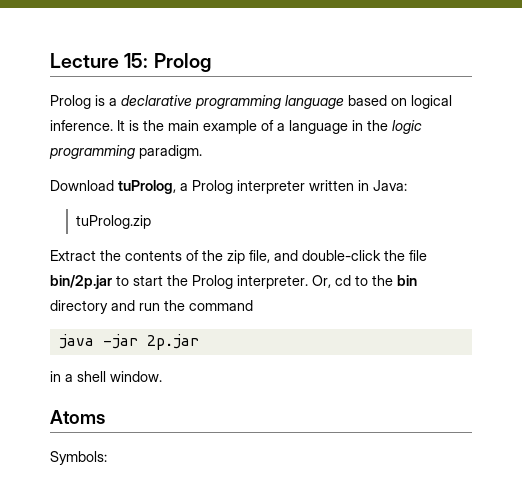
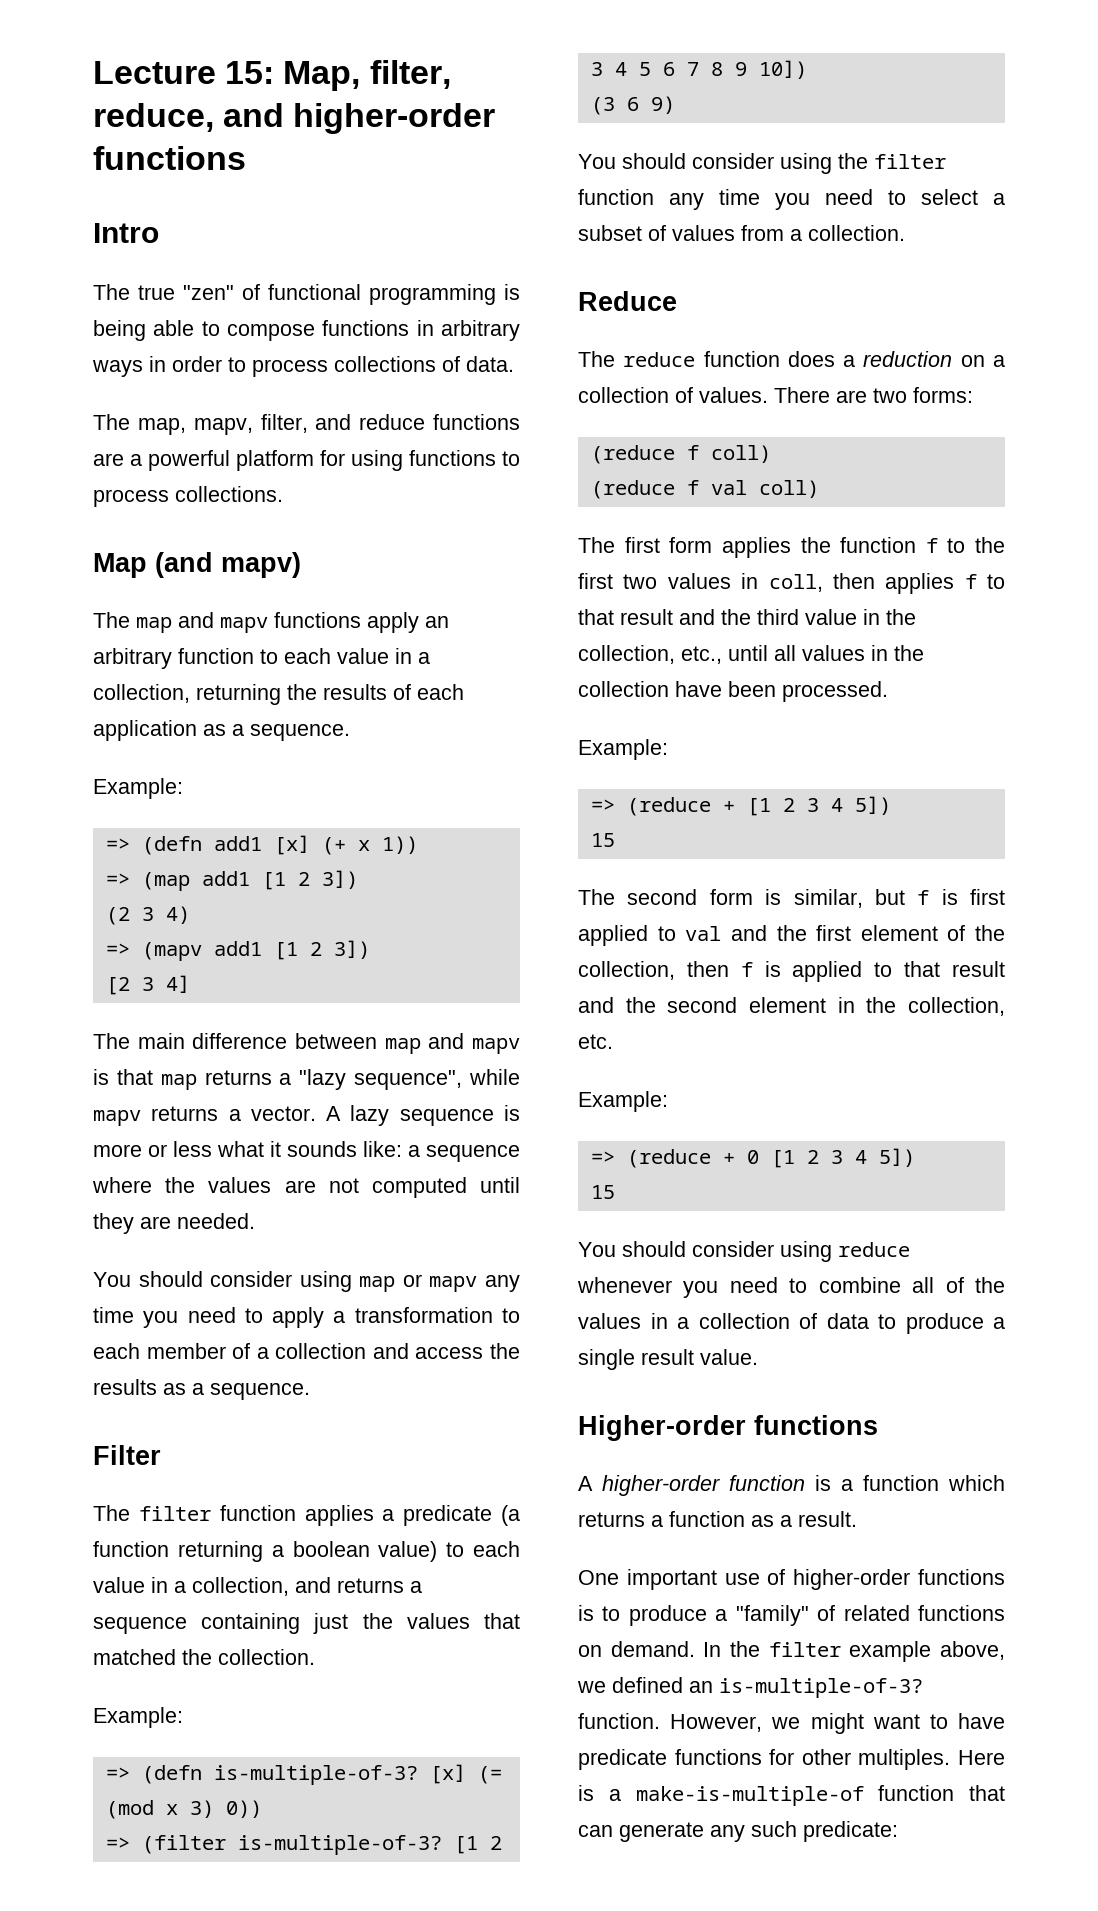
[153,53,211,72] [50,95,452,109] [50,120,422,134] [49,145,202,159] [50,180,407,194] [75,215,151,229] [50,250,427,264] [50,275,417,289] [50,300,253,314] [58,334,199,350] [50,371,162,382] [50,410,105,424] [50,451,107,465] Prolog // Prolog is a declarative programming language based on logical inference. It is the main example of a language in the logic programming paradigm. // Download tuProlog, a Prolog interpreter written in Java: // tuProlog.zip // Extract the contents of the zip file, and double-click the file bin/2p.jar to start the Prolog interpreter. Or, cd to the bin directory and run the command // java -jar 2p.jar // in a shell window. // Atoms // Symbols: -> [283,60,451,91] [93,103,496,134] [93,146,246,170] [93,223,159,243] [93,284,520,305] [93,320,520,341] [92,356,514,377] [93,414,520,435] [93,450,520,471] [93,486,283,507] [93,552,301,578] [93,612,449,633] [93,648,430,669] [93,684,464,705] [93,720,350,741] [93,778,183,799] [105,835,418,855] [105,870,358,891] [105,906,190,925] [105,940,370,961] [105,975,190,995] [93,1033,520,1054] [93,1069,520,1090] [93,1105,520,1126] [93,1141,520,1162] [92,1177,520,1198] [93,1213,255,1234] [93,1271,520,1292] [93,1307,520,1328] [93,1343,520,1359] [93,1379,310,1400] [93,1445,161,1465] [93,1505,520,1526] [93,1541,520,1562] [93,1577,422,1596] [93,1613,520,1634] [93,1649,315,1665] [93,1707,183,1728] [105,1764,502,1785] [105,1800,262,1819] [105,1835,502,1855] [590,60,807,79] [590,96,675,115] [578,153,946,174] [578,189,1005,210] [578,225,905,241] [578,291,677,311] [578,351,1005,367] [578,387,973,403] [590,445,771,464] [590,480,819,499] [578,537,1005,558] [578,573,1005,594] [578,609,916,625] [578,645,924,664] [578,681,888,702] [578,739,668,760] [590,796,891,816] [590,833,615,847] [578,889,1005,908] [578,925,1005,946] [578,961,1005,982] [578,997,1005,1016] [578,1034,613,1049] [578,1091,668,1112] [590,1148,915,1168] [590,1185,615,1199] [578,1241,910,1262] [577,1277,1005,1298] [578,1313,1005,1334] [578,1349,758,1370] [578,1415,878,1441] [578,1475,1005,1496] [578,1511,857,1527] [578,1569,1005,1590] [578,1605,1005,1626] [578,1641,1005,1662] [577,1677,923,1698] [578,1713,1005,1734] [578,1749,1005,1770] [578,1785,1005,1806] [578,1821,898,1842] Map, filter, reduce, and higher-order functions // Intro // The true "zen" of functional programming is being able to compose functions in arbitrary ways in order to process collections of data. // The map, mapv, filter, and reduce functions are a powerful platform for using functions to process collections. // Map (and mapv) // The map and mapv functions apply an arbitrary function to each value in a collection, returning the results of each application as a sequence. // Example: // => (defn add1 [x] (+ x 1)) // => (map add1 [1 2 3]) // (2 3 4) // => (mapv add1 [1 2 3]) // [2 3 4] // The main difference between map and mapv is that map returns a "lazy sequence", while mapv returns a vector. A lazy sequence is more or less what it sounds like: a sequence where the values are not computed until they are needed. // You should consider using map or mapv any time you need to apply a transformation to each member of a collection and access the results as a sequence. // Filter // The filter function applies a predicate (a function returning a boolean value) to each value in a collection, and returns a sequence containing just the values that matched the collection. // Example: // => (defn is-multiple-of-3? [x] (= (mod x 3) 0)) // => (filter is-multiple-of-3? [1 2 3 4 5 6 7 8 9 10]) // (3 6 9) // You should consider using the filter function any time you need to select a subset of values from a collection. // Reduce // The reduce function does a reduction on a collection of values. There are two forms: // (reduce f coll) // (reduce f val coll) // The first form applies the function f to the first two values in coll, then applies f to that result and the third value in the collection, etc., until all values in the collection have been processed. // Example: // => (reduce + [1 2 3 4 5]) // 15 // The second form is similar, but f is first applied to val and the first element of the collection, then f is applied to that result and the second element in the collection, etc. // Example: // => (reduce + 0 [1 2 3 4 5]) // 15 // You should consider using reduce whenever you need to combine all of the values in a collection of data to produce a single result value. // Higher-order functions // A higher-order function is a function which returns a function as a result. // One important use of higher-order functions is to produce a "family" of related functions on demand. In the filter example above, we defined an is-multiple-of-3? function. However, we might want to have predicate functions for other multiples. Here is a make-is-multiple-of function that can generate any such predicate:

